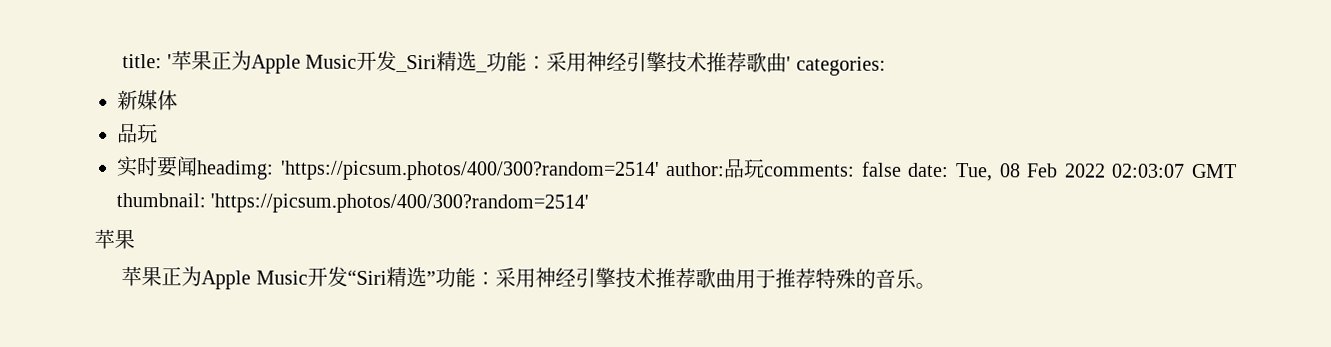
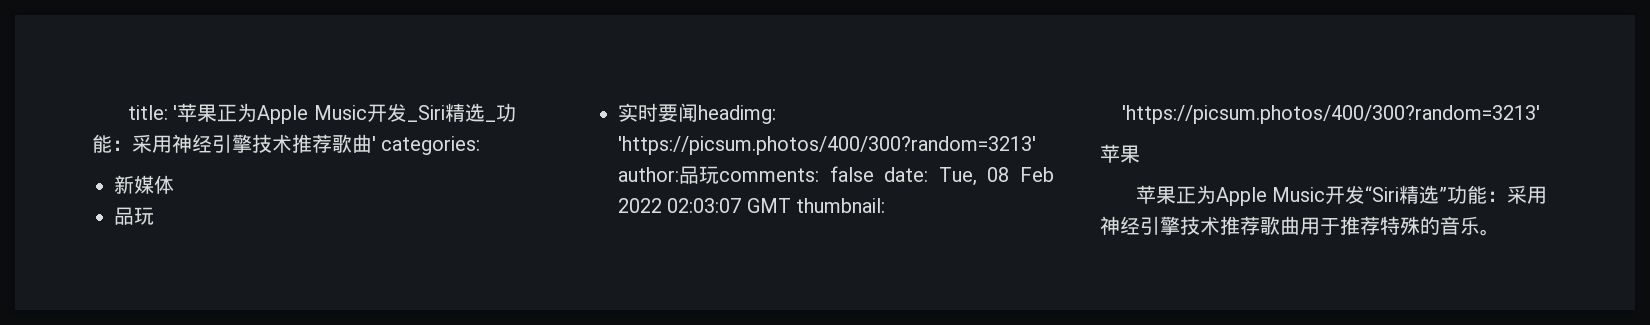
[279,160,660,181] 'https://picsum.photos/400/300?random=2514' -> [618,136,1036,155] 'https://picsum.photos/400/300?random=3213'
[210,193,590,214] 'https://picsum.photos/400/300?random=2514' -> [1122,105,1540,124] 'https://picsum.photos/400/300?random=3213'

